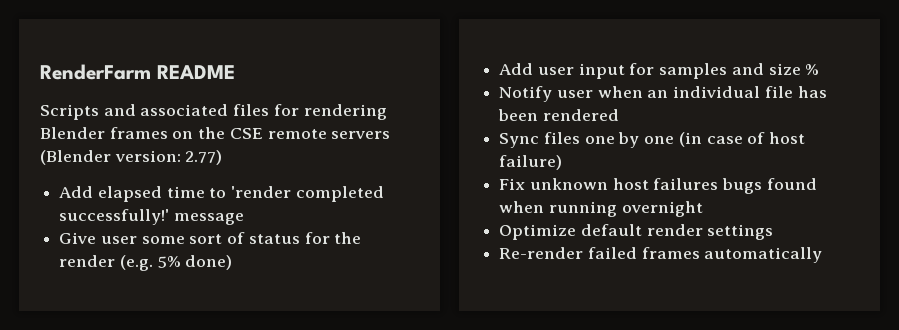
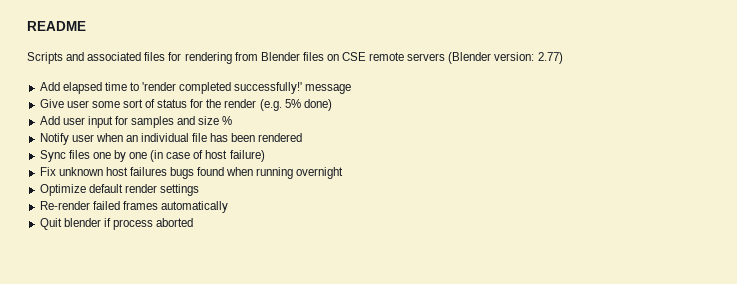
[40,64,151,80] RenderFarm -> (27, 26) none
[40,127,226,139] Blender frames on the -> [234,52,339,61] from Blender files on
(823, 255) none -> [39,218,194,230] // Quit blender if process aborted

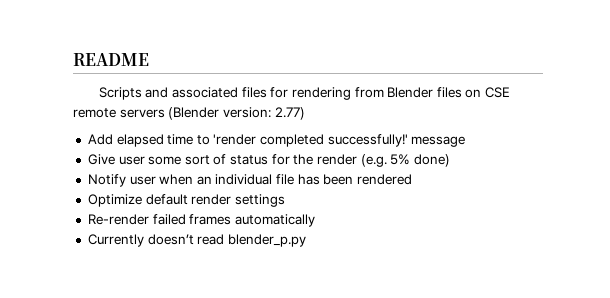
[39,116,233,128] // Add user input for samples and size % -> (450, 160) none
[39,150,265,162] [39,167,344,179] // Sync files one by one (in case of host failure) // Fix unknown host failures bugs found when running overnight -> (413, 179) none
[39,218,194,230] Quit blender if process aborted -> [87,234,306,247] Currently doesn’t read blender_p.py

